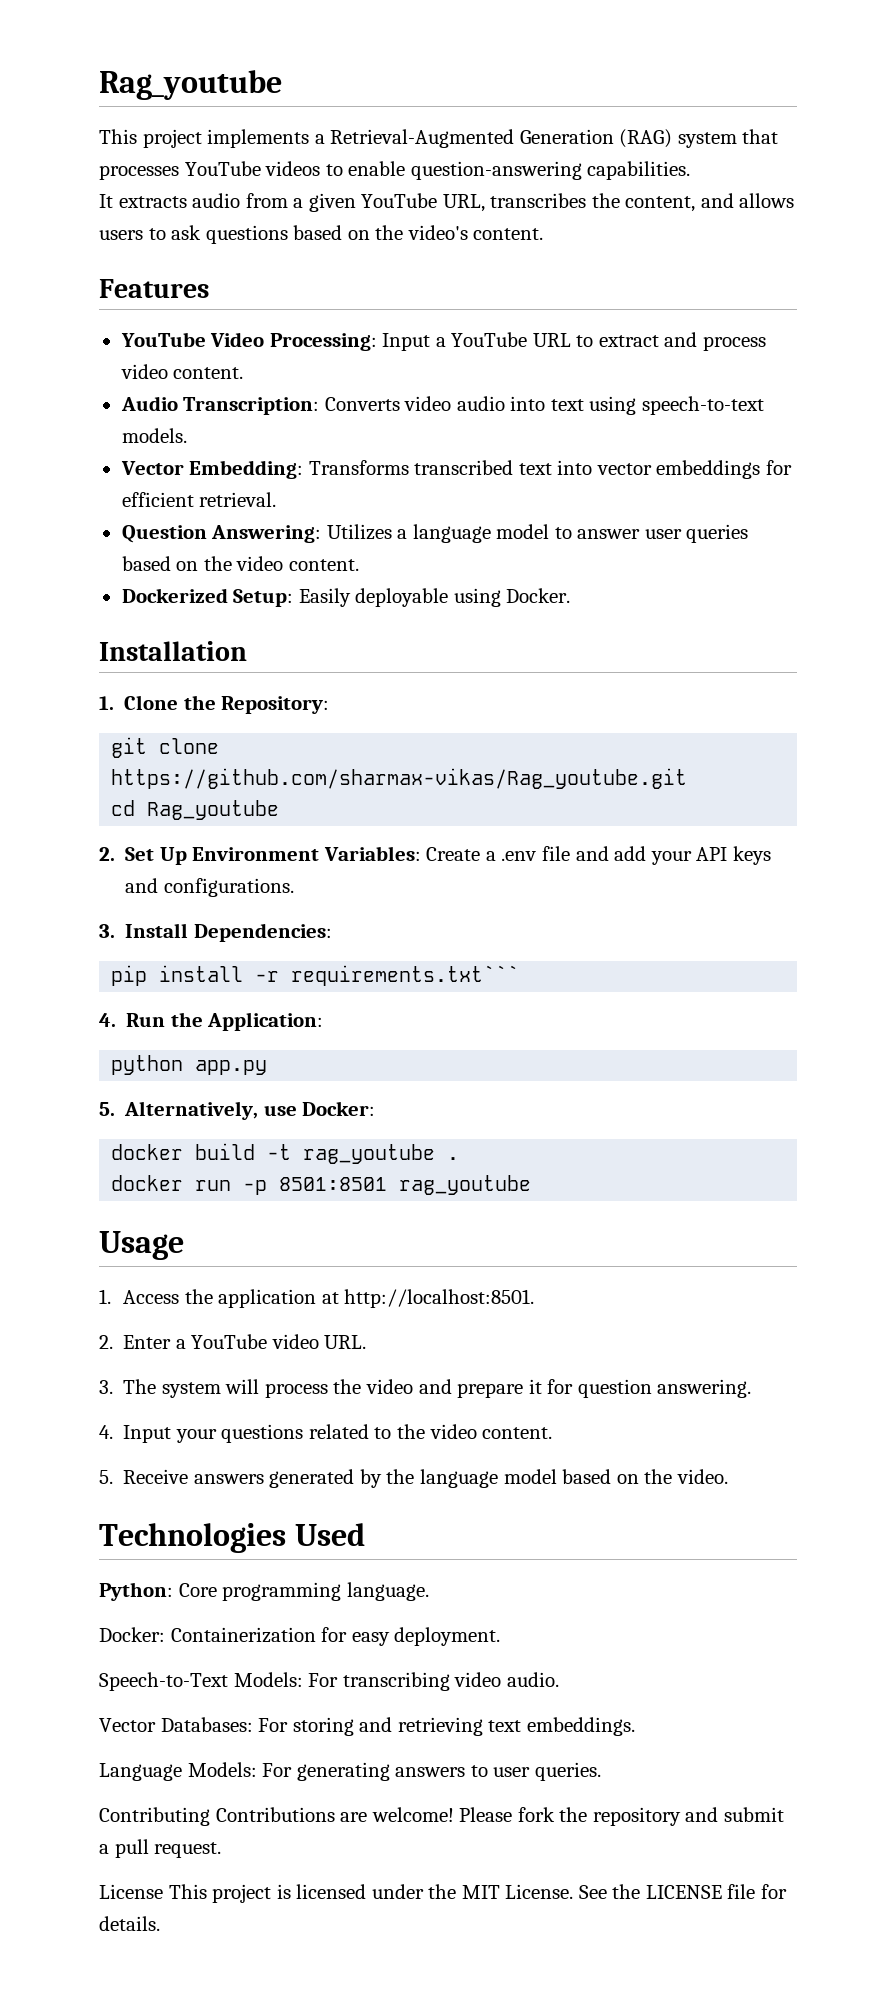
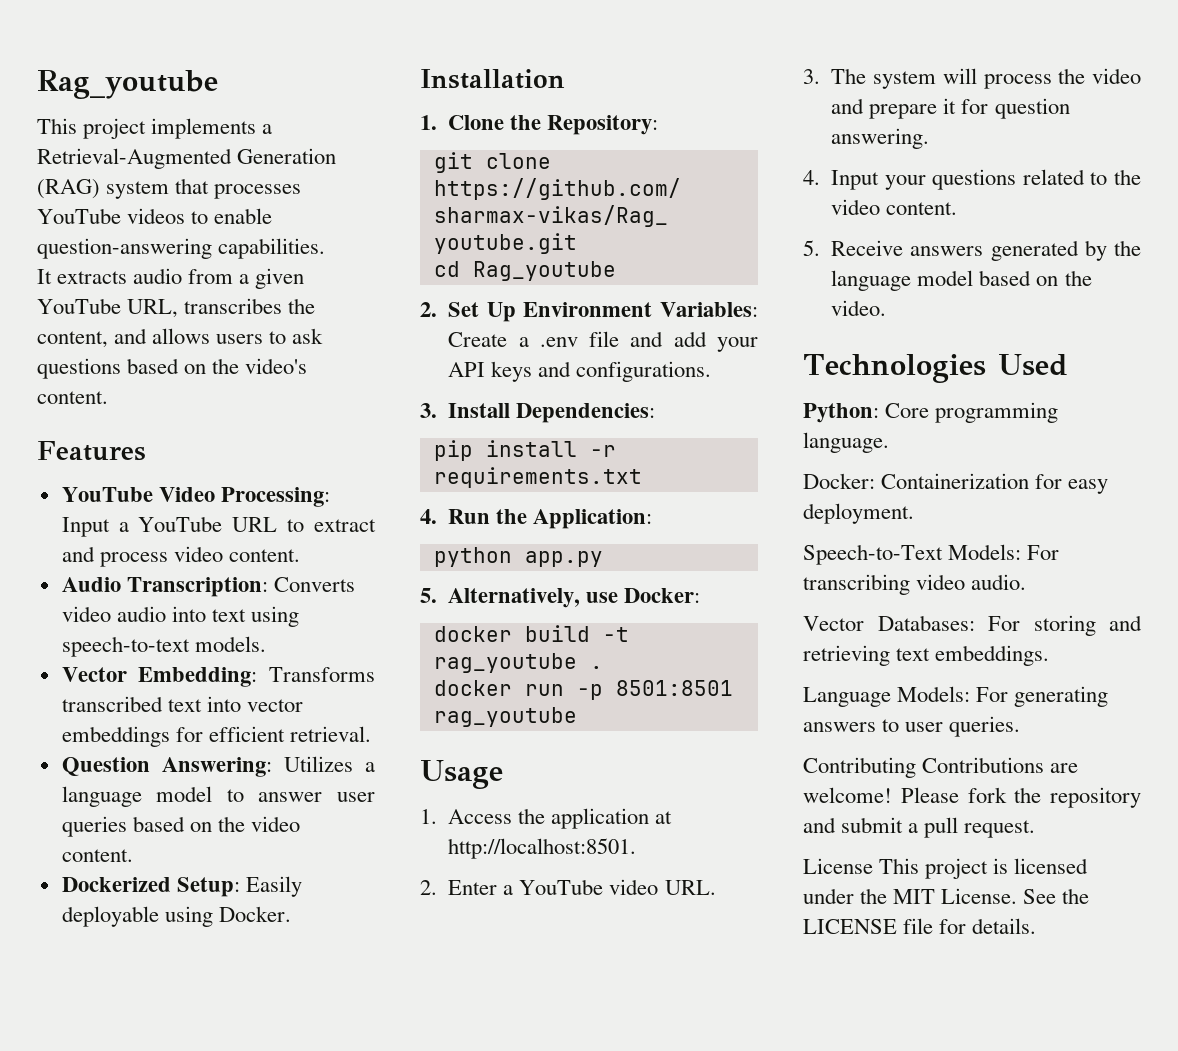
[291,965,520,986] requirements.txt``` -> [433,467,642,488] requirements.txt

